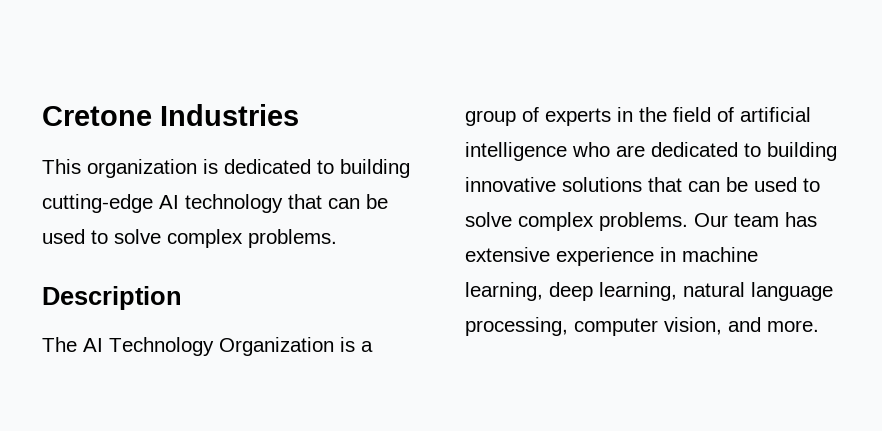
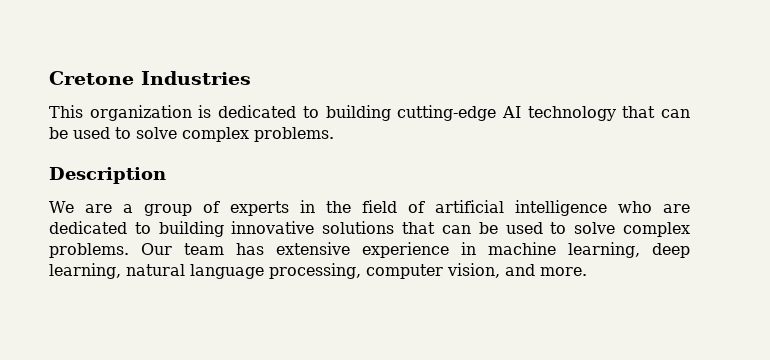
[42,337,355,356] The AI Technology Organization is -> [49,201,112,213] We are

